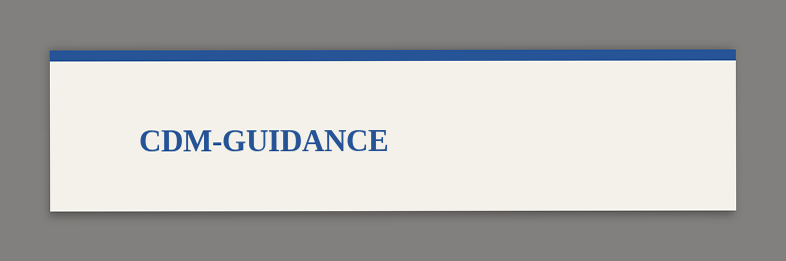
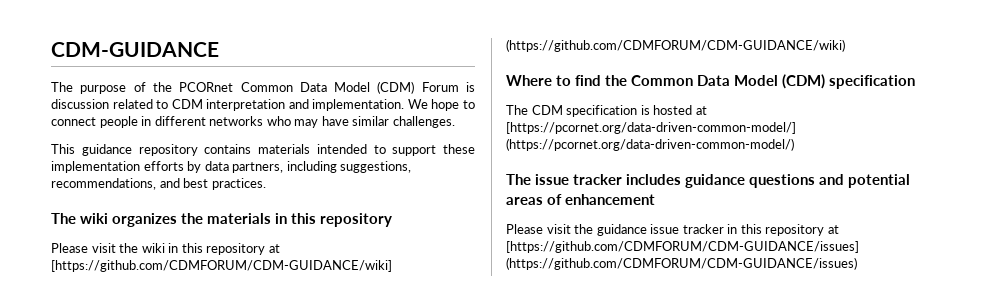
(390, 141) none -> [51,81,476,94] [51,99,475,111] [51,116,455,128] [51,144,475,156] [51,161,412,173] [51,178,266,190] [51,213,393,227] [51,243,280,255] [51,260,392,272] [506,39,845,52] [506,74,916,89] [506,105,707,117] [506,122,796,134] [506,138,794,151] [506,174,911,188] [506,194,656,205] [506,224,839,236] [506,241,859,253] [506,257,857,270] // The purpose of the PCORnet Common Data Model (CDM) Forum is discussion related to CDM interpretation and implementation. We hope to connect people in different networks who may have similar challenges. // This guidance repository contains materials intended to support these implementation efforts by data partners, including suggestions, recommendations, and best practices. // The wiki organizes the materials in this repository // Please visit the wiki in this repository at [https://github.com/CDMFORUM/CDM-GUIDANCE/wiki] (https://github.com/CDMFORUM/CDM-GUIDANCE/wiki) // Where to find the Common Data Model (CDM) specification // The CDM specification is hosted at [https://pcornet.org/data-driven-common-model/] (https://pcornet.org/data-driven-common-model/) // The issue tracker includes guidance questions and potential areas of enhancement // Please visit the guidance issue tracker in this repository at [https://github.com/CDMFORUM/CDM-GUIDANCE/issues] (https://github.com/CDMFORUM/CDM-GUIDANCE/issues)

